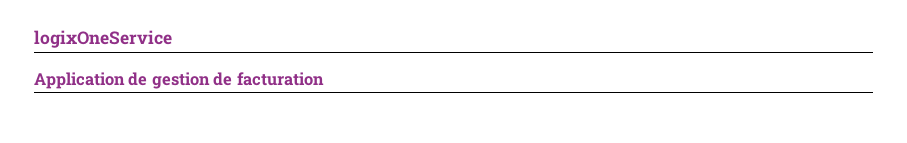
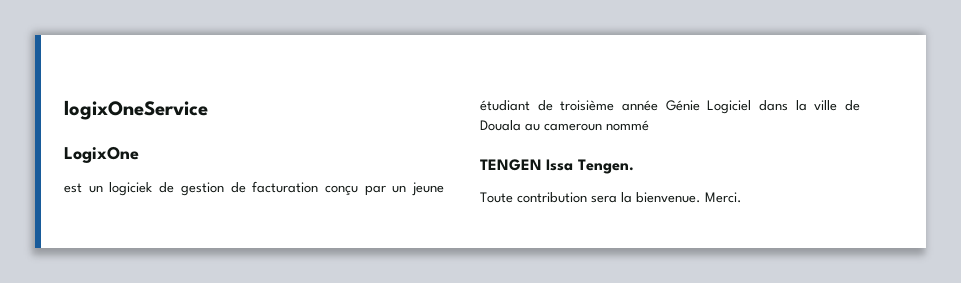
[34,72,324,89] Application de gestion de facturation -> [64,146,139,163] [64,181,444,196] [480,100,860,114] [480,120,649,131] [480,159,634,174] [480,192,742,203] LogixOne // est un logiciek de gestion de facturation conçu par un jeune étudiant de troisième année Génie Logiciel dans la ville de Douala au cameroun nommé // TENGEN Issa Tengen. // Toute contribution sera la bienvenue. Merci.

